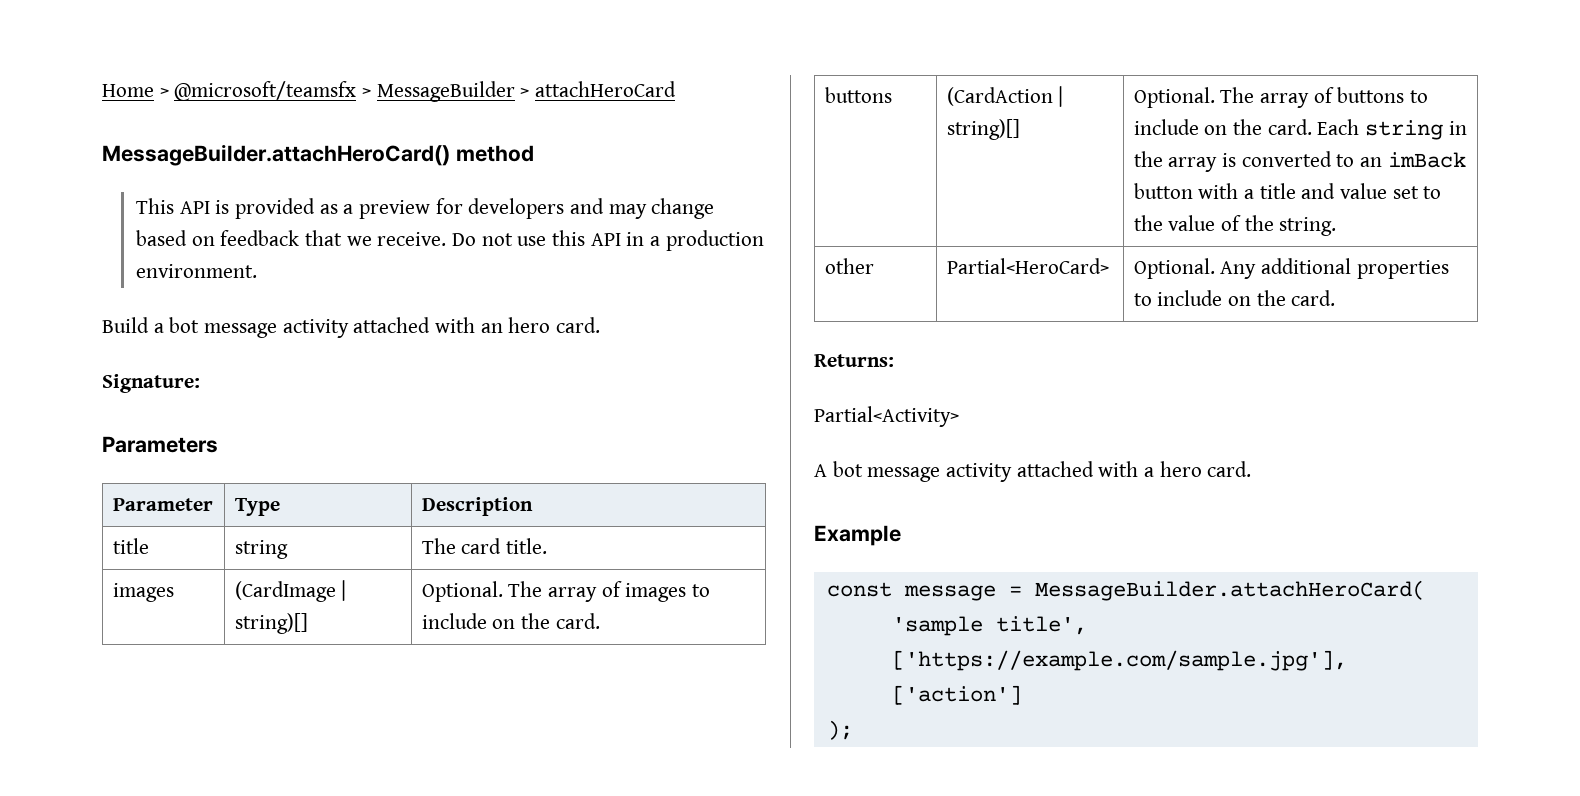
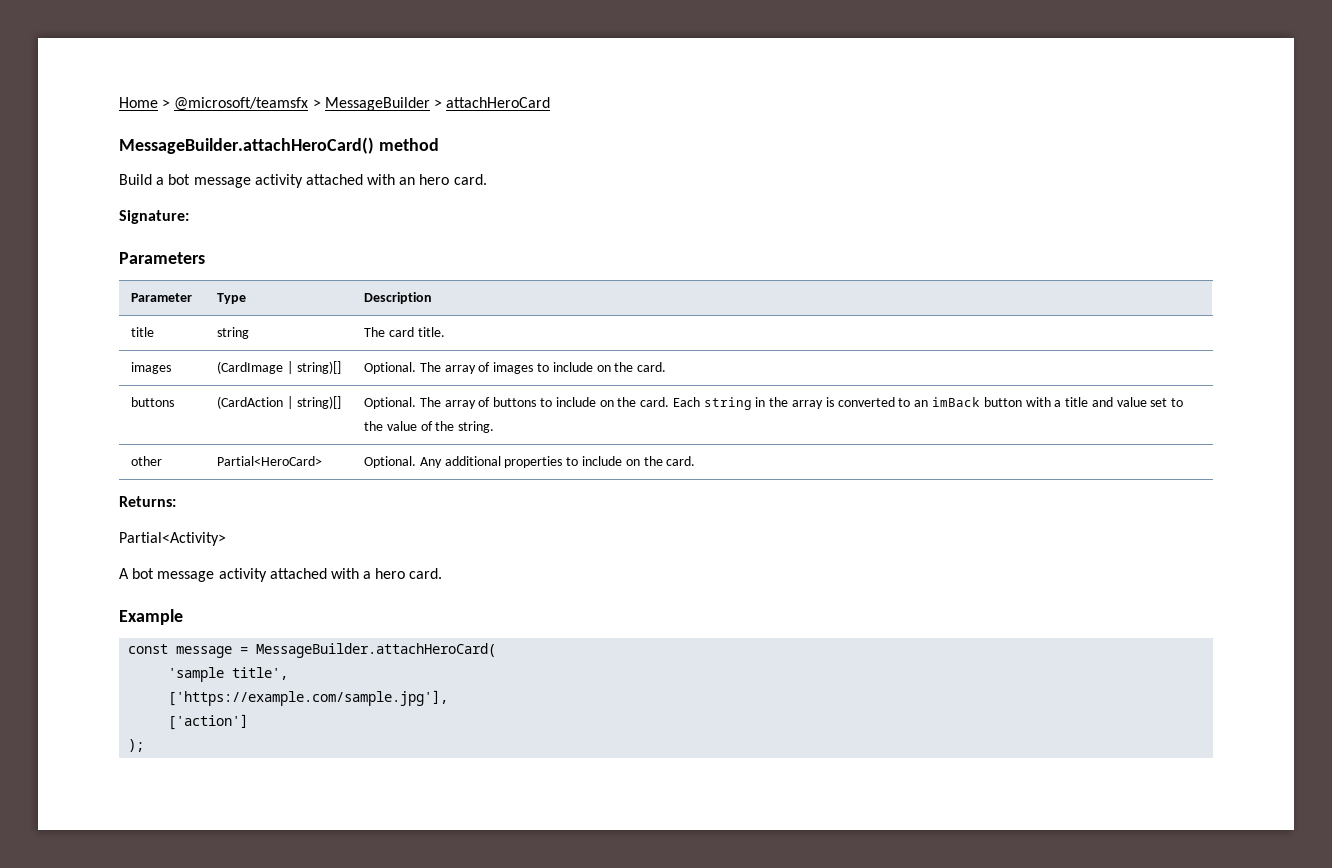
[136,198,715,219] [136,230,764,251] [136,264,258,278] // This API is provided as a preview for developers and may change based on feedback that we receive. Do not use this API in a production environment. -> (439, 144) none

